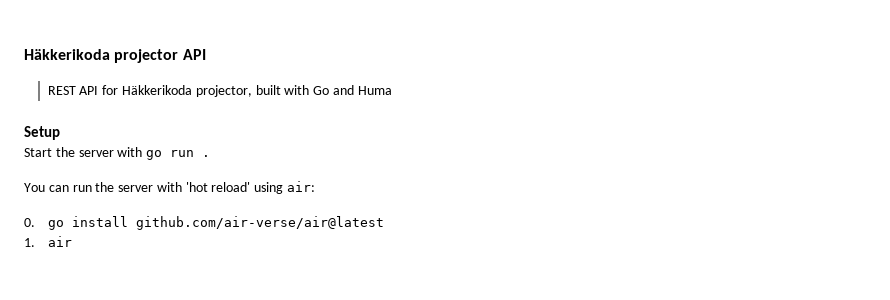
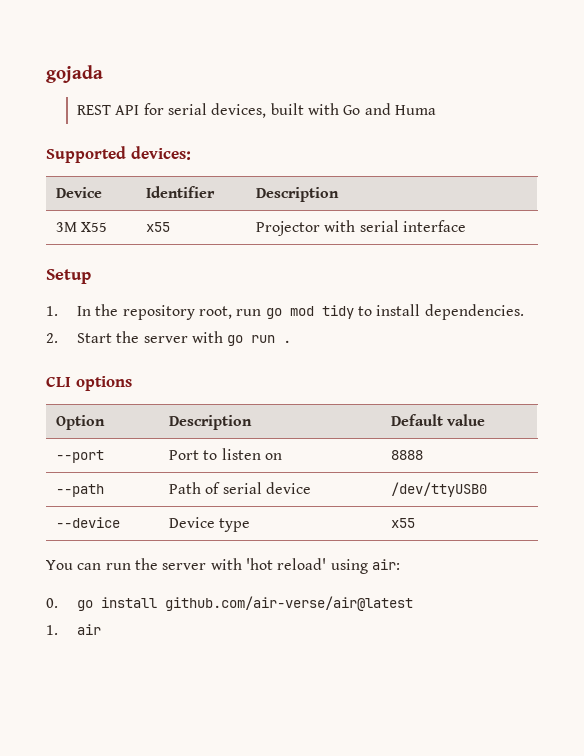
[24,49,206,63] Häkkerikoda projector API -> [46,65,103,83] gojada
[121,85,252,97] Häkkerikoda projector, -> [167,103,267,118] serial devices,
[24,126,60,140] Setup // -> [46,146,191,163] [55,187,102,198] [145,186,215,198] [255,187,339,202] [55,222,108,232] [145,222,170,232] [255,220,466,236] [46,269,91,284] [46,304,524,320] [46,333,58,343] Supported devices: // Device | Identifier | Description // 3M X55 | x55 | Projector with serial interface // Setup // 1. In the repository root, run go mod tidy to install dependencies. // 2.
(211, 156) none -> [46,376,132,391] [55,415,105,430] [168,415,252,430] [390,414,486,426] [55,450,104,463] [168,448,282,460] [390,450,423,460] [55,484,104,497] [168,482,311,494] [390,482,487,497] [55,517,120,528] [168,517,251,532] [390,518,415,528] // CLI options // Option | Description | Default value // --port | Port to listen on | 8888 // --path | Path of serial device | /dev/ttyUSB0 // --device | Device type | x55

